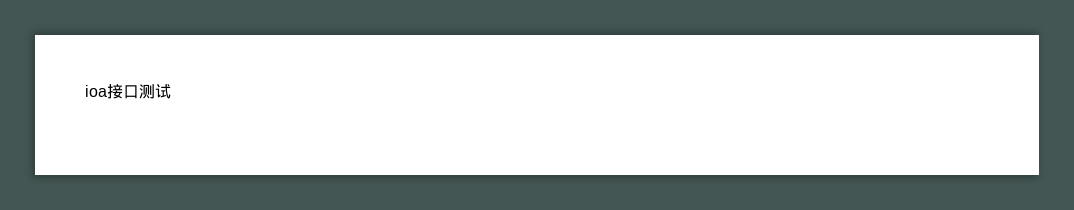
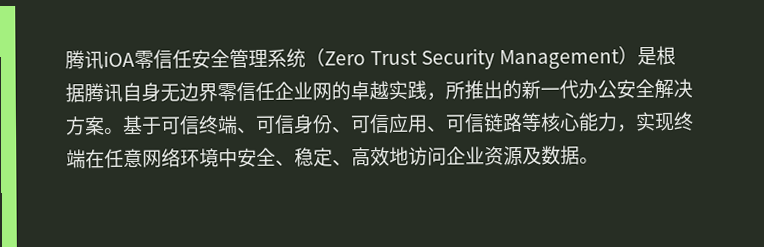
[85,84,171,99] ioa接口测试 -> [65,45,677,70] [65,78,693,103] [65,111,694,136] [66,145,599,169] 腾讯iOA零信任安全管理系统（Zero Trust Security Management）是根据腾讯自身无边界零信任企业网的卓越实践，所推出的新一代办公安全解决方案。基于可信终端、可信身份、可信应用、可信链路等核心能力，实现终端在任意网络环境中安全、稳定、高效地访问企业资源及数据。

